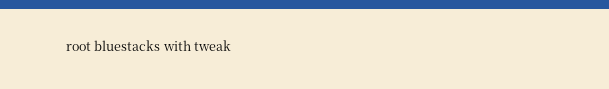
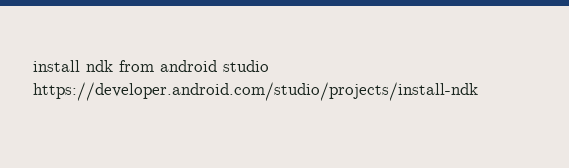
[66,40,232,51] root bluestacks with tweak -> [33,60,269,72] [33,82,478,101] install ndk from android studio https://developer.android.com/studio/projects/install-ndk

